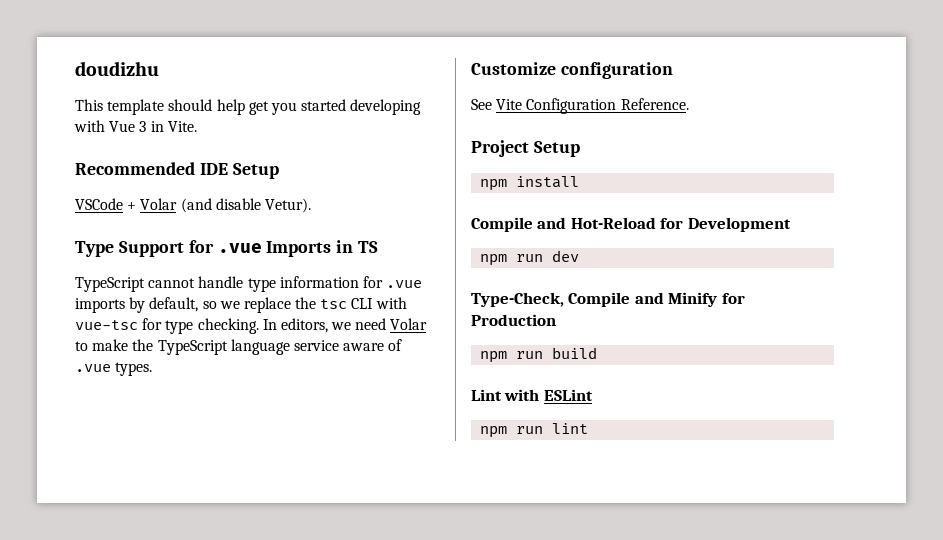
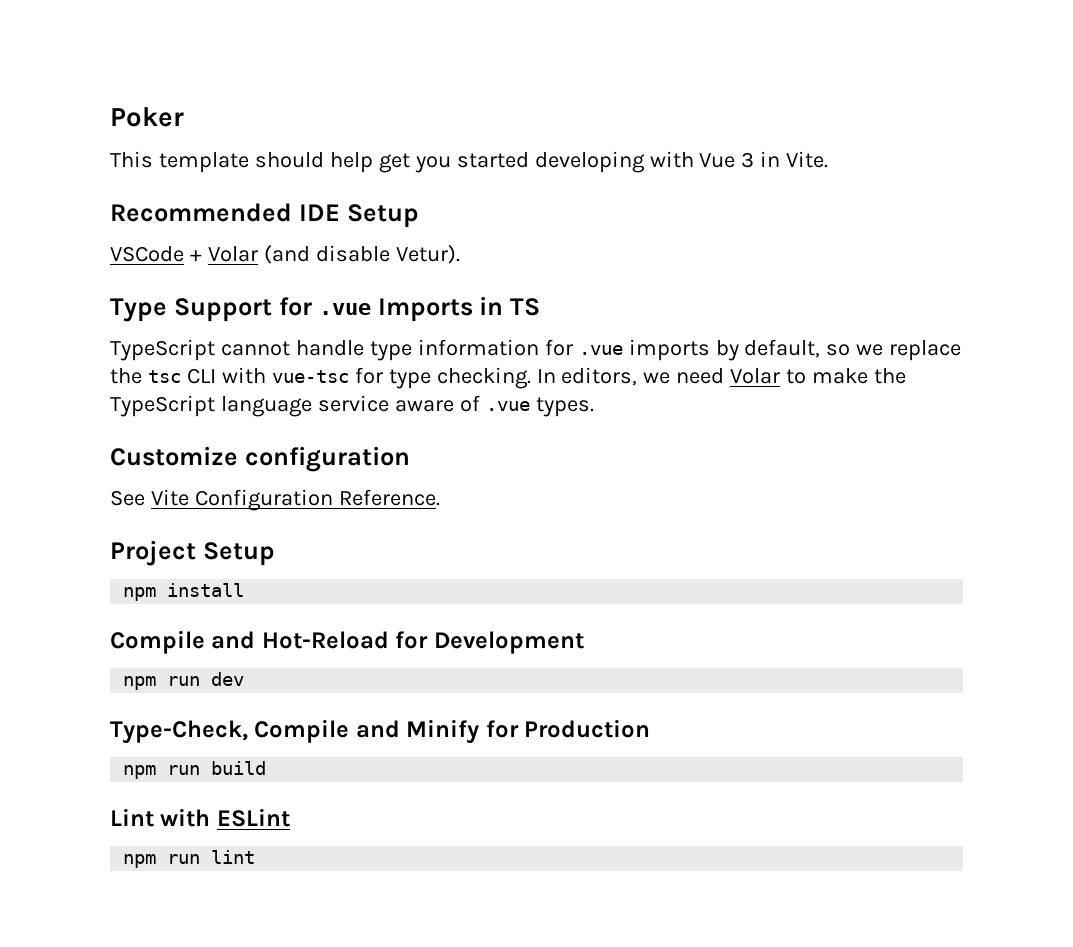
[75,61,159,76] doudizhu -> [110,107,184,127] Poker

